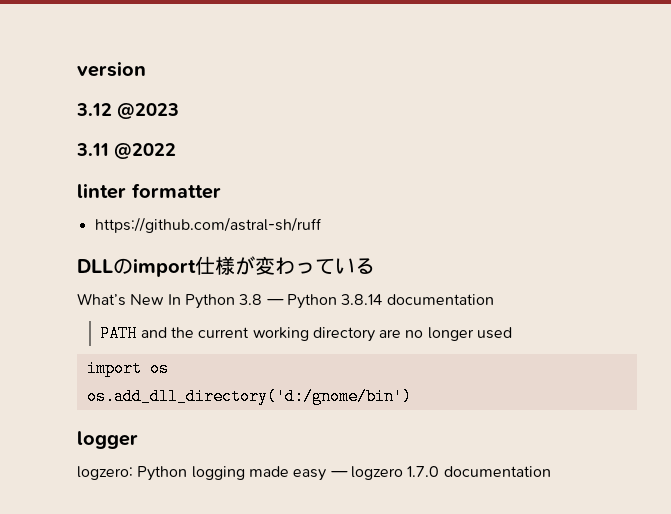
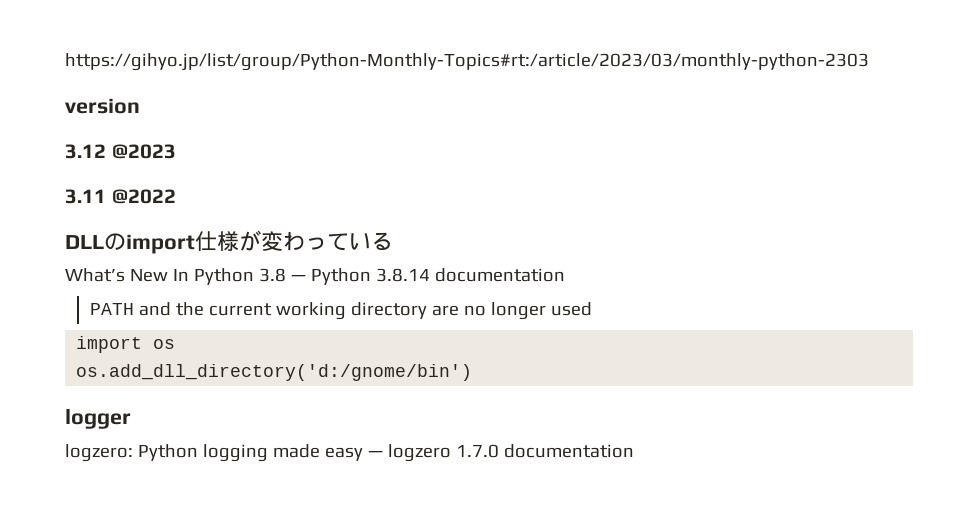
(77, 69) none -> [65,53,869,71] https://gihyo.jp/list/group/Python-Monthly-Topics#rt:/article/2023/03/monthly-python-2303 //
[77,183,221,199] [94,217,322,233] // linter formatter // https://github.com/astral-sh/ruff -> (176, 196) none

